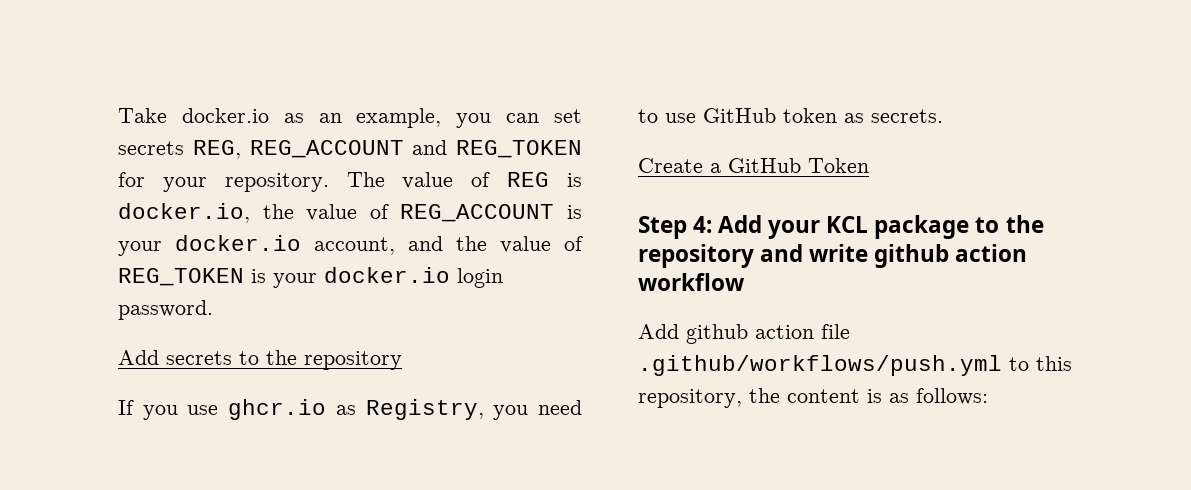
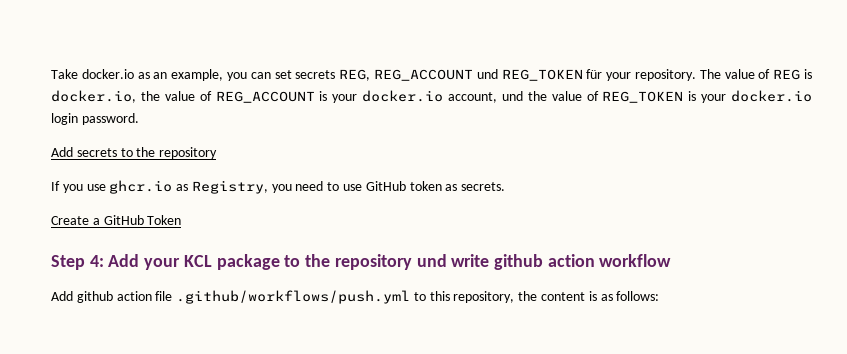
[412,140,582,158] [118,172,145,187] and REG_TOKEN for -> [476,69,603,81] und REG_TOKEN für
[408,236,443,251] and -> [501,91,523,101] und
[760,244,804,262] and -> [416,254,447,267] und

